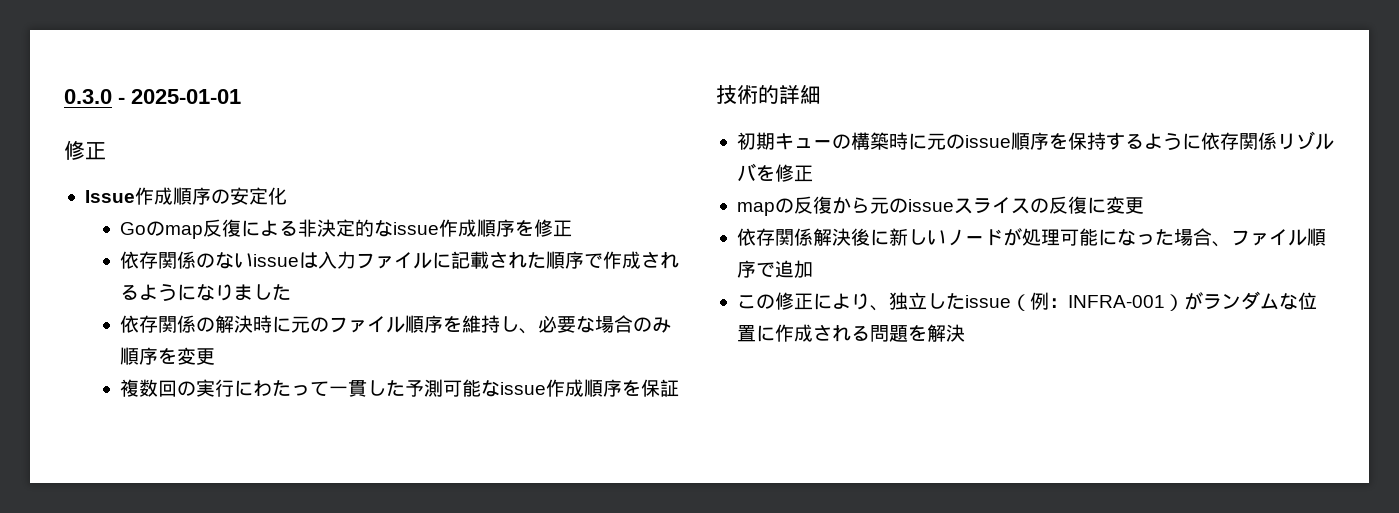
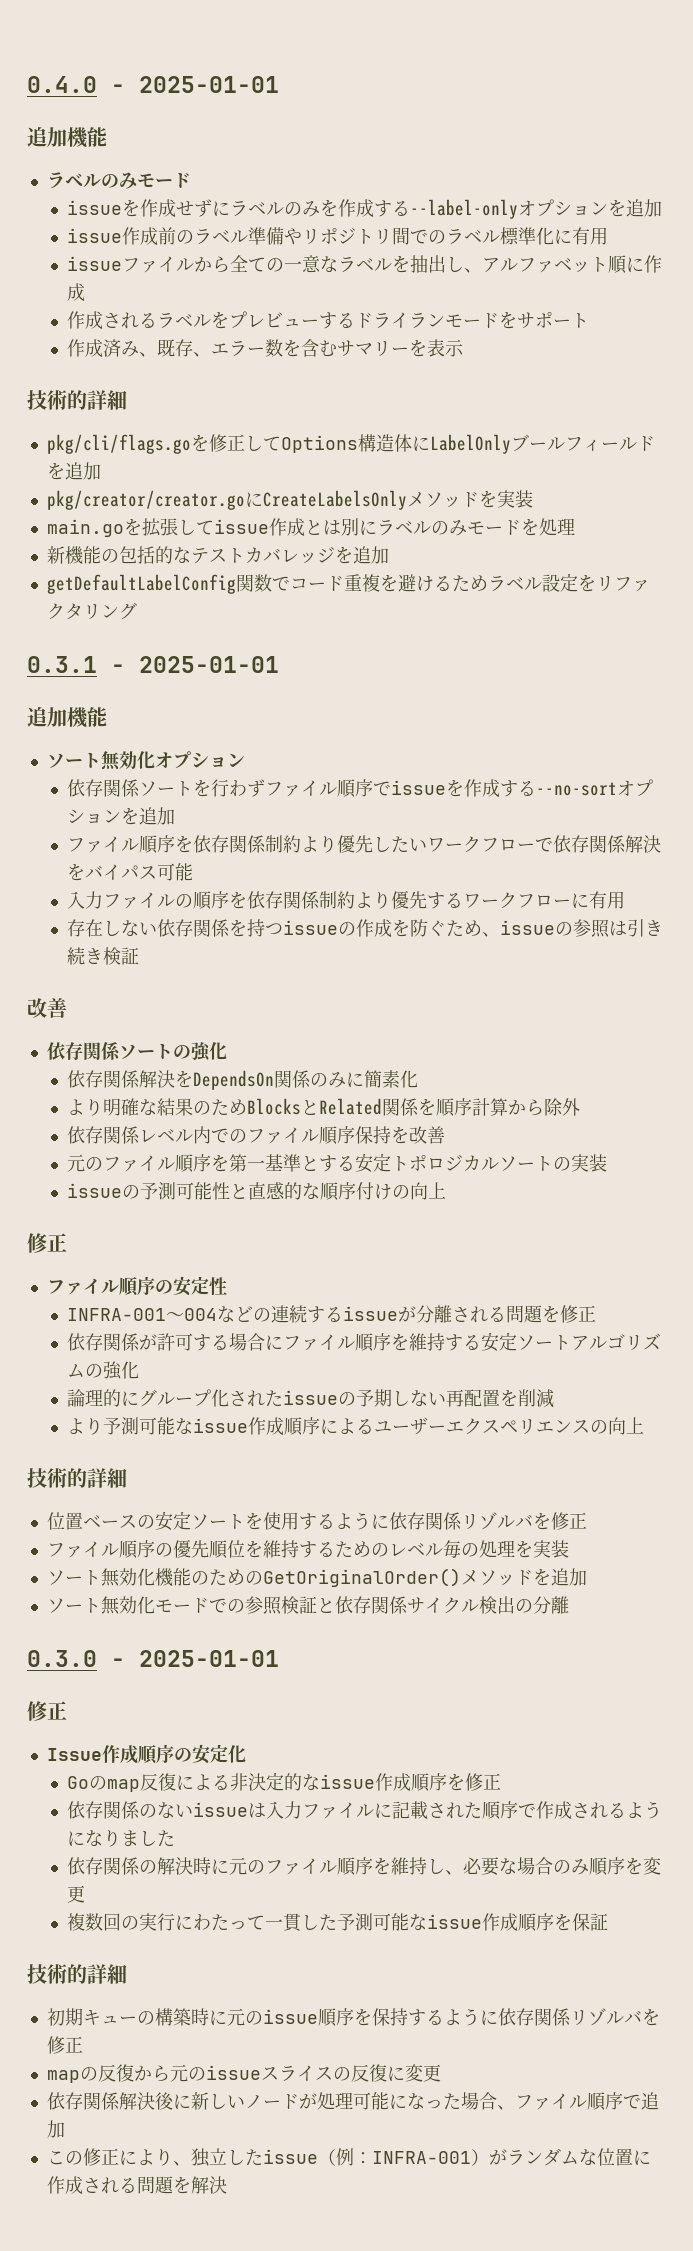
(64, 96) none -> [27,76,279,93] [27,127,107,148] [46,172,191,189] [67,199,663,219] [67,227,609,245] [67,255,663,274] [67,283,86,301] [67,311,590,329] [67,339,465,357] [27,390,127,410] [46,434,655,454] [46,462,101,480] [46,490,533,510] [46,518,575,537] [46,546,389,565] [46,573,650,594] [46,602,137,620] [27,656,279,673] [27,707,107,728] [46,751,245,771] [67,779,654,798] [67,807,176,825] [67,835,662,854] [67,863,194,881] [67,891,626,910] [67,919,664,938] [67,947,140,965] [27,998,67,1018] [46,1042,227,1062] [67,1070,419,1090] [67,1098,581,1117] [67,1126,446,1145] [67,1153,608,1173] [67,1182,447,1201] [27,1233,67,1253] [46,1276,227,1296] [67,1305,597,1323] [67,1332,662,1352] [67,1361,140,1380] [67,1389,555,1408] [67,1417,645,1436] [27,1468,127,1488] [46,1511,587,1531] [46,1540,569,1559] [46,1568,587,1587] [46,1596,569,1615] 0.4.0 - 2025-01-01 // 追加機能 // ラベルのみモード // issueを作成せずにラベルのみを作成する--label-onlyオプションを追加 // issue作成前のラベル準備やリポジトリ間でのラベル標準化に有用 // issueファイルから全ての一意なラベルを抽出し、アルファベット順に作成 // 作成されるラベルをプレビューするドライランモードをサポート // 作成済み、既存、エラー数を含むサマリーを表示 // 技術的詳細 // pkg/cli/flags.goを修正してOptions構造体にLabelOnlyブールフィールドを追加 // pkg/creator/creator.goにCreateLabelsOnlyメソッドを実装 // main.goを拡張してissue作成とは別にラベルのみモードを処理 // 新機能の包括的なテストカバレッジを追加 // getDefaultLabelConfig関数でコード重複を避けるためラベル設定をリファクタリング // 0.3.1 - 2025-01-01 // 追加機能 // ソート無効化オプション // 依存関係ソートを行わずファイル順序でissueを作成する--no-sortオプションを追加 // ファイル順序を依存関係制約より優先したいワークフローで依存関係解決をバイパス可能 // 入力ファイルの順序を依存関係制約より優先するワークフローに有用 // 存在しない依存関係を持つissueの作成を防ぐため、issueの参照は引き続き検証 // 改善 // 依存関係ソートの強化 // 依存関係解決をDependsOn関係のみに簡素化 // より明確な結果のためBlocksとRelated関係を順序計算から除外 // 依存関係レベル内でのファイル順序保持を改善 // 元のファイル順序を第一基準とする安定トポロジカルソートの実装 // issueの予測可能性と直感的な順序付けの向上 // 修正 // ファイル順序の安定性 // INFRA-001〜004などの連続するissueが分離される問題を修正 // 依存関係が許可する場合にファイル順序を維持する安定ソートアルゴリズムの強化 // 論理的にグループ化されたissueの予期しない再配置を削減 // より予測可能なissue作成順序によるユーザーエクスペリエンスの向上 // 技術的詳細 // 位置ベースの安定ソートを使用するように依存関係リゾルバを修正 // ファイル順序の優先順位を維持するためのレベル毎の処理を実装 // ソート無効化機能のためのGetOriginalOrder()メソッドを追加 // ソート無効化モードでの参照検証と依存関係サイクル検出の分離 //

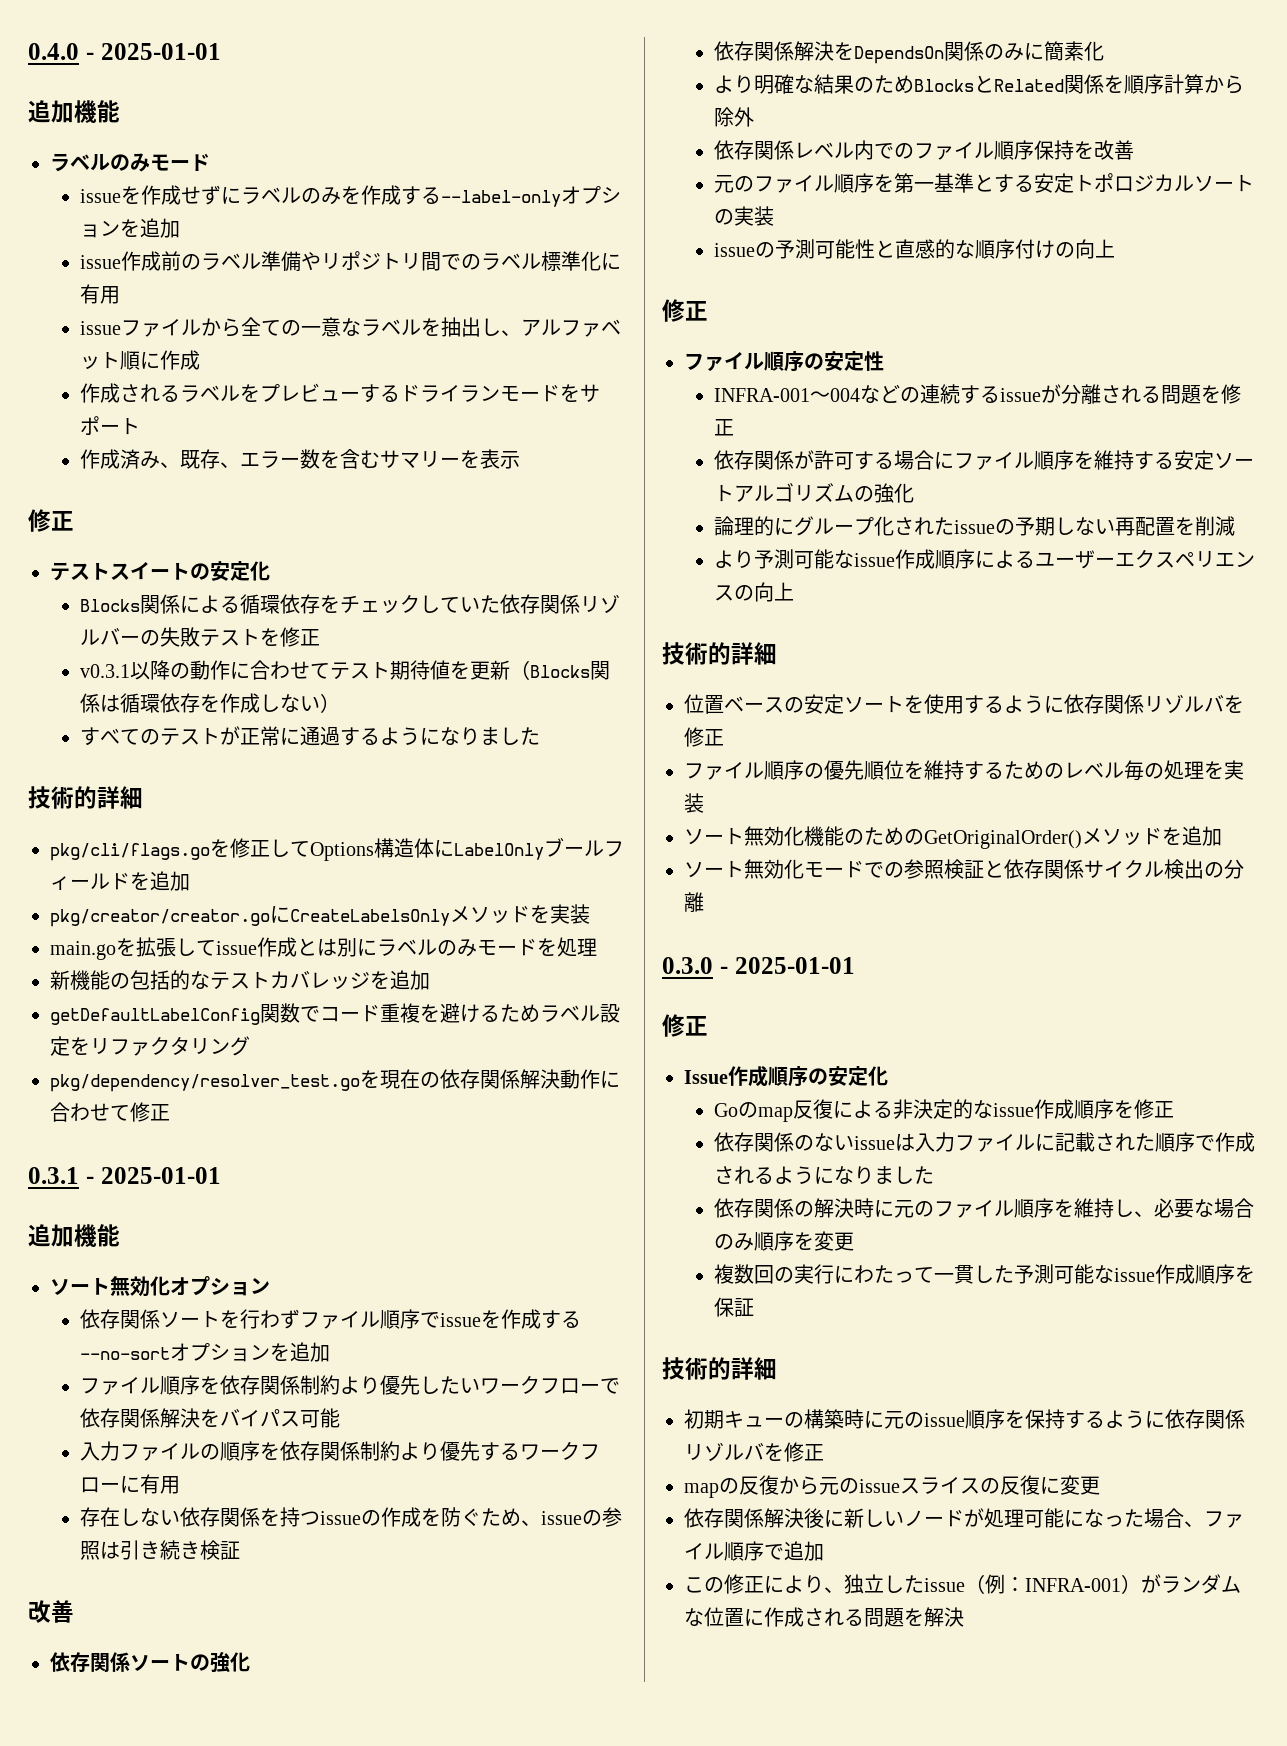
(465, 348) none -> [28,509,74,532] [50,561,270,581] [79,594,620,614] [79,627,320,647] [79,660,610,680] [79,693,340,713] [79,726,540,746] // 修正 // テストスイートの安定化 // Blocks関係による循環依存をチェックしていた依存関係リゾルバーの失敗テストを修正 // v0.3.1以降の動作に合わせてテスト期待値を更新（Blocks関係は循環依存を作成しない） // すべてのテストが正常に通過するようになりました
(137, 611) none -> [50,1069,620,1092] [50,1102,170,1122] // pkg/dependency/resolver_test.goを現在の依存関係解決動作に合わせて修正

